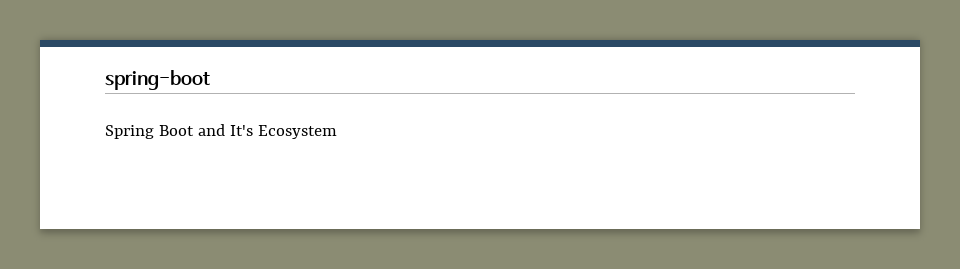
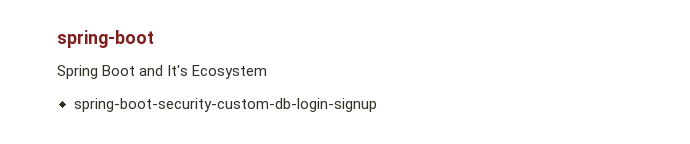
(337, 132) none -> [73,98,377,112] // spring-boot-security-custom-db-login-signup

